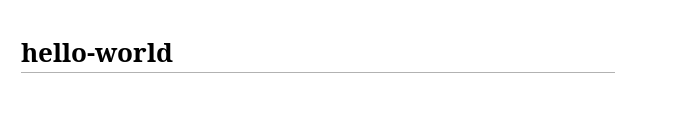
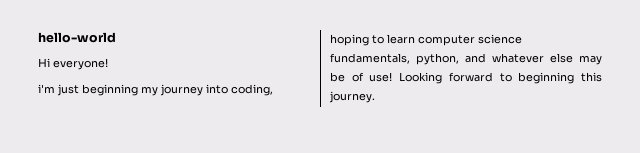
(173, 52) none -> [38,58,108,70] [38,84,273,96] [330,34,522,46] [330,53,602,65] [330,72,602,84] [329,91,375,103] // Hi everyone! // i'm just beginning my journey into coding, hoping to learn computer science fundamentals, python, and whatever else may be of use! Looking forward to beginning this journey.

